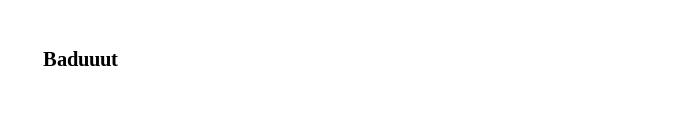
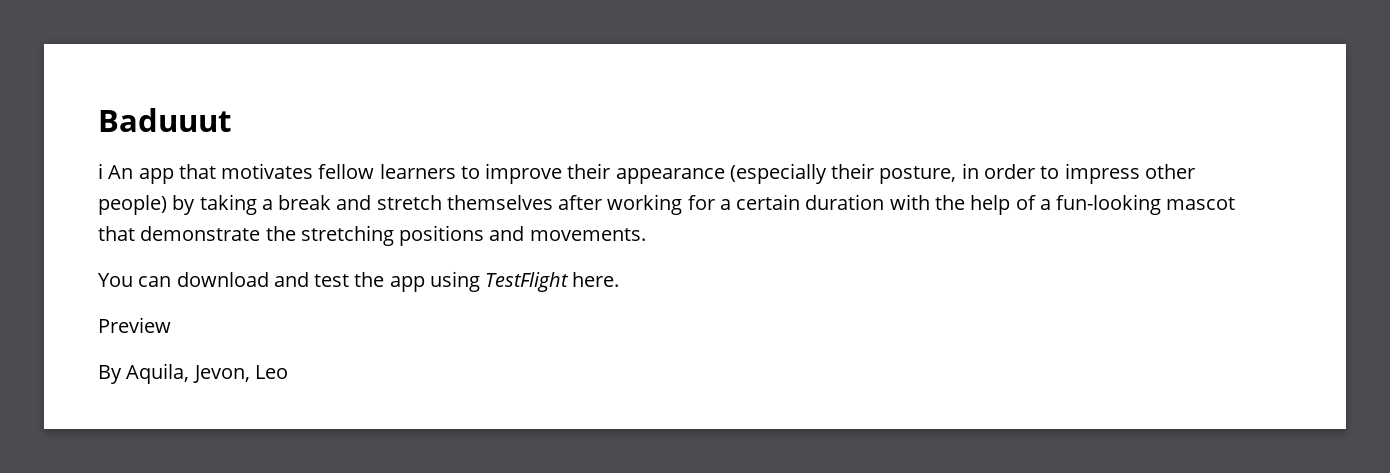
(118, 58) none -> [98,163,1195,184] [98,194,1236,215] [98,225,646,246] [98,271,620,292] [98,317,171,333] [98,363,288,384] // ℹ An app that motivates fellow learners to improve their appearance (especially their posture, in order to impress other people) by taking a break and stretch themselves after working for a certain duration with the help of a fun-looking mascot that demonstrate the stretching positions and movements. // You can download and test the app using TestFlight here. // Preview // By Aquila, Jevon, Leo

